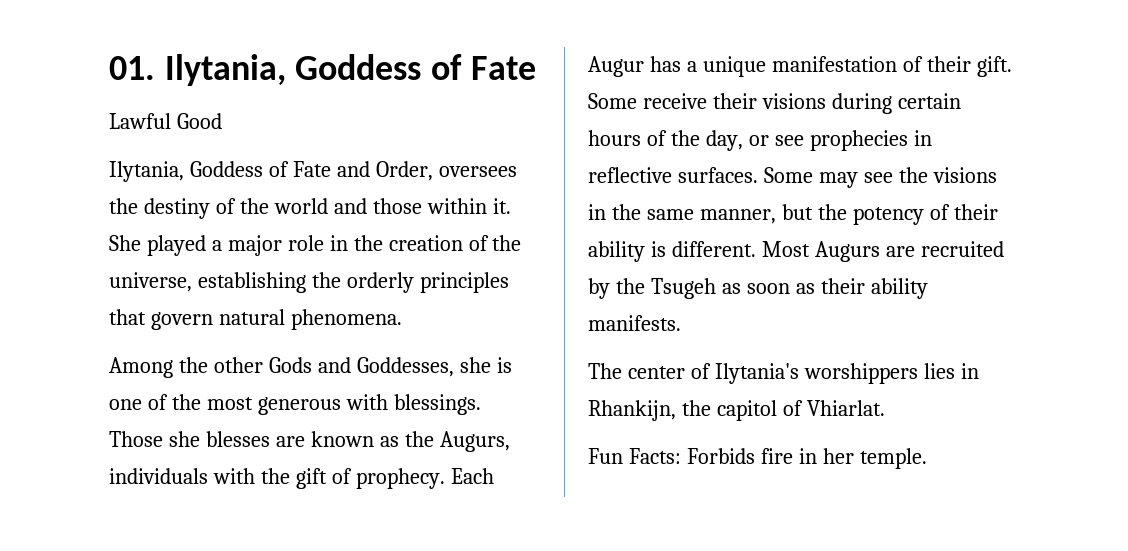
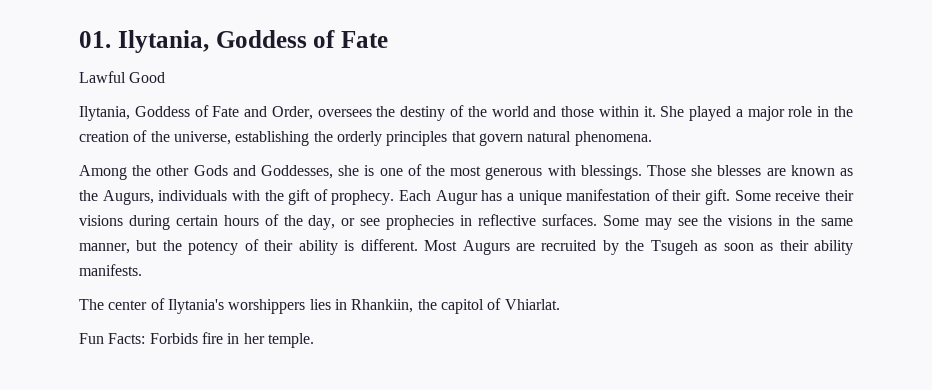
[588,400,676,421] Rhankijn, -> [351,299,414,313] Rhankiin,

